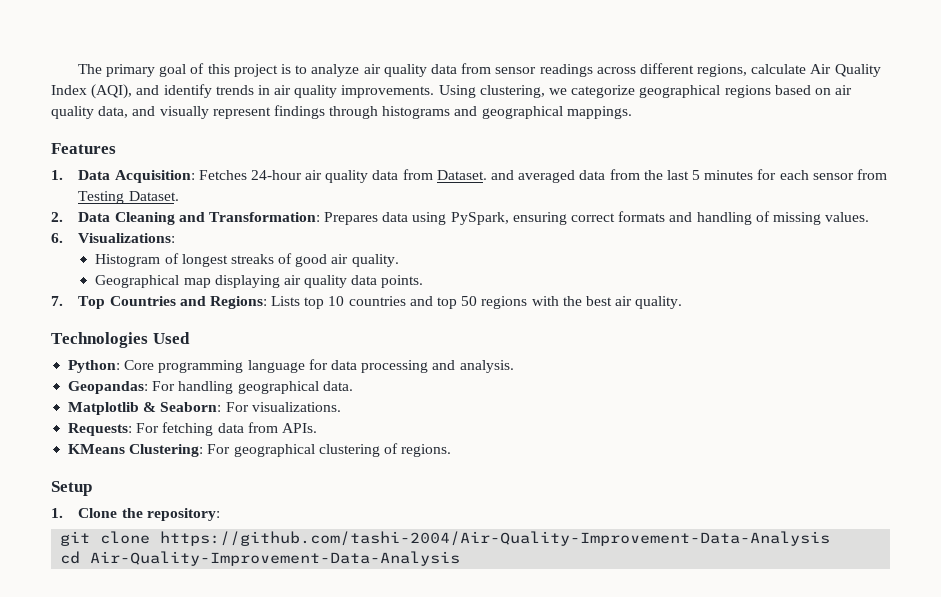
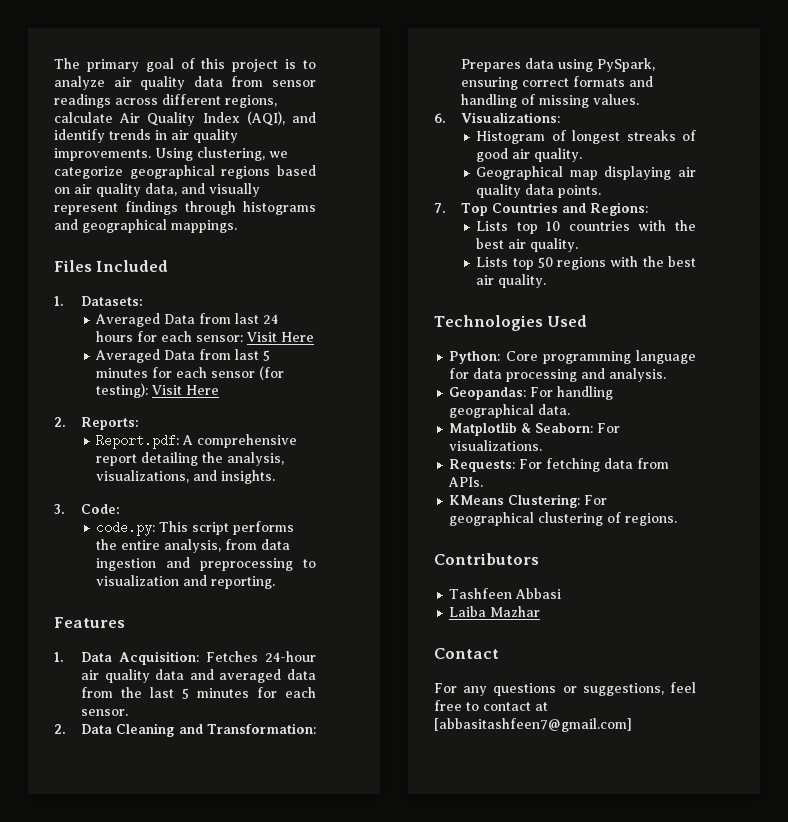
(632, 112) none -> [54,260,169,272] [54,296,143,306] [95,313,279,327] [96,331,315,342] [95,349,271,363] [96,366,285,380] [96,383,220,398] [54,417,139,430] [96,434,298,449] [96,452,285,466] [96,470,276,484] [54,504,120,514] [96,521,295,536] [96,539,291,553] [96,557,316,571] [96,575,276,589] // Files Included // 1. Datasets: // Averaged Data from last 24 hours for each sensor: Visit Here // Averaged Data from last 5 minutes for each sensor (for testing): Visit Here // 2. Reports: // Report.pdf: A comprehensive report detailing the analysis, visualizations, and insights. // 3. Code: // code.py: This script performs the entire analysis, from data ingestion and preprocessing to visualization and reporting.
[402,169,487,180] from Dataset. -> (185, 674) none
[812,169,888,180] [78,191,179,204] sensor from Testing Dataset. -> [80,709,128,716] sensor.
(267, 302) none -> (648, 209) //
[409,296,433,306] and -> [638,220,696,231] [476,238,579,252] [476,257,509,267] with the best air quality. // Lists
[51,481,92,496] [51,508,220,521] [60,531,831,546] [60,551,461,566] Setup // 1. Clone the repository: // git clone https://github.com/tashi-2004/Air-Quality-Improvement-Data-Analysis // cd Air-Quality-Improvement-Data-Analysis -> [434,553,539,565] [449,588,562,599] [449,606,541,617] [434,648,499,659] [434,682,696,696] [434,700,548,711] [434,718,632,732] Contributors // Tashfeen Abbasi // Laiba Mazhar // Contact // For any questions or suggestions, feel free to contact at [abbasitashfeen7@gmail.com]

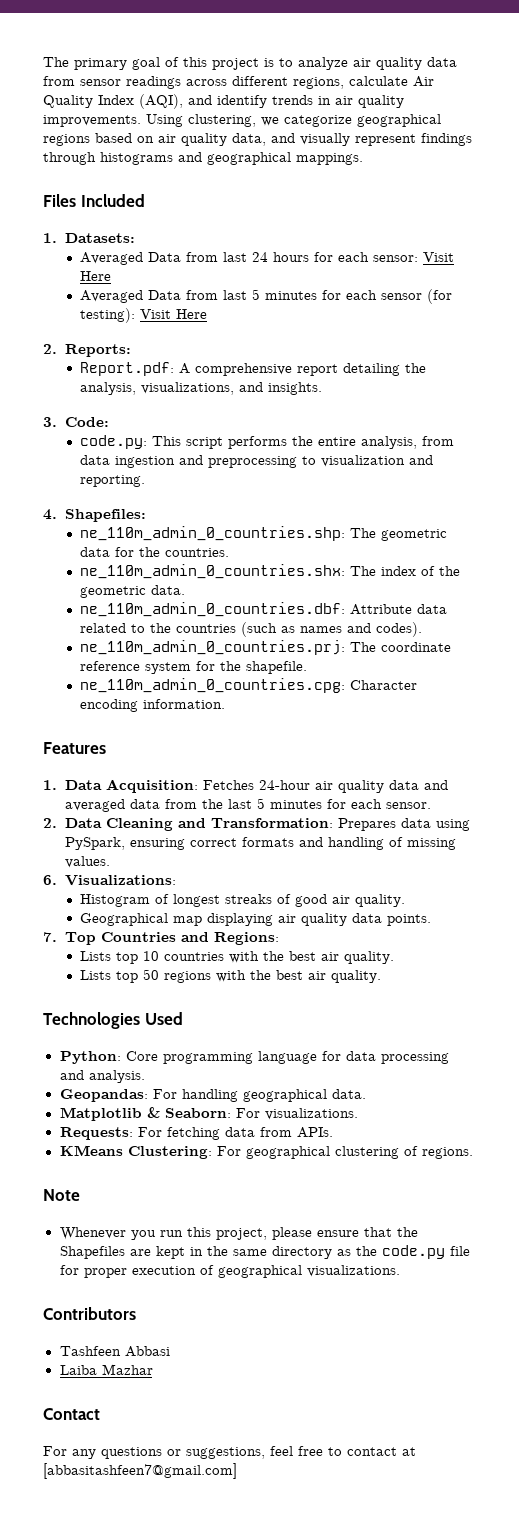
(276, 582) none -> [43,509,146,522] [80,526,448,541] [80,547,230,557] [80,564,461,579] [80,585,186,598] [80,602,448,617] [80,622,423,637] [80,640,452,655] [80,661,308,674] [80,678,418,693] [80,699,226,712] // 4. Shapefiles: // ne_110m_admin_0_countries.shp: The geometric data for the countries. // ne_110m_admin_0_countries.shx: The index of the geometric data. // ne_110m_admin_0_countries.dbf: Attribute data related to the countries (such as names and codes). // ne_110m_admin_0_countries.prj: The coordinate reference system for the shapefile. // ne_110m_admin_0_countries.cpg: Character encoding information.
(678, 519) none -> [43,1189,80,1201] [59,1227,418,1240] [59,1245,470,1259] [59,1265,400,1278] // Note // Whenever you run this project, please ensure that the Shapefiles are kept in the same directory as the code.py file for proper execution of geographical visualizations.

